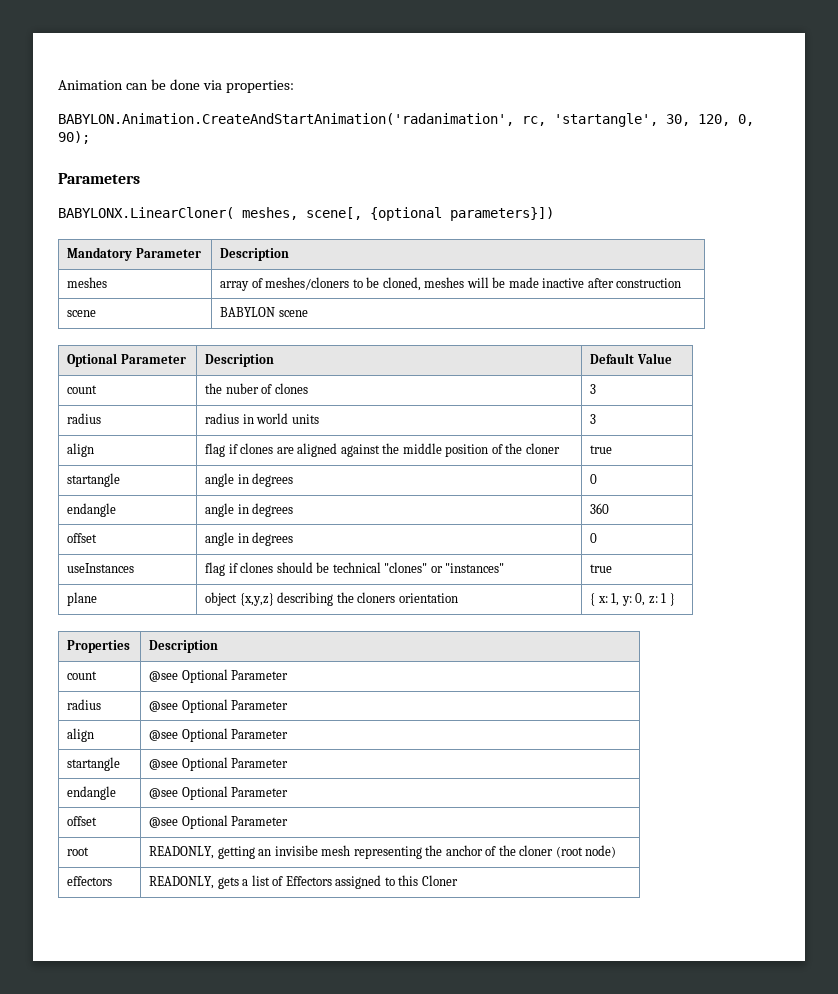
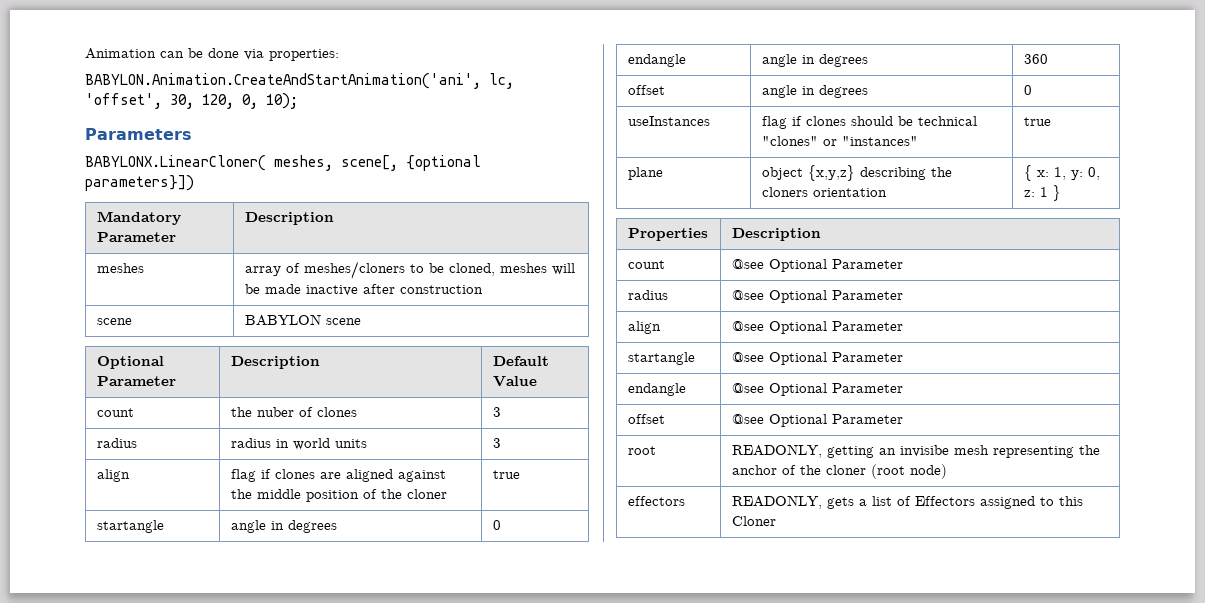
[58,113,658,127] BABYLON.Animation.CreateAndStartAnimation('radanimation', rc, 'startangle', -> [85,73,514,89] [85,93,162,109] BABYLON.Animation.CreateAndStartAnimation('ani', lc, 'offset',
[58,131,90,144] 90); -> [266,93,298,109] 10);

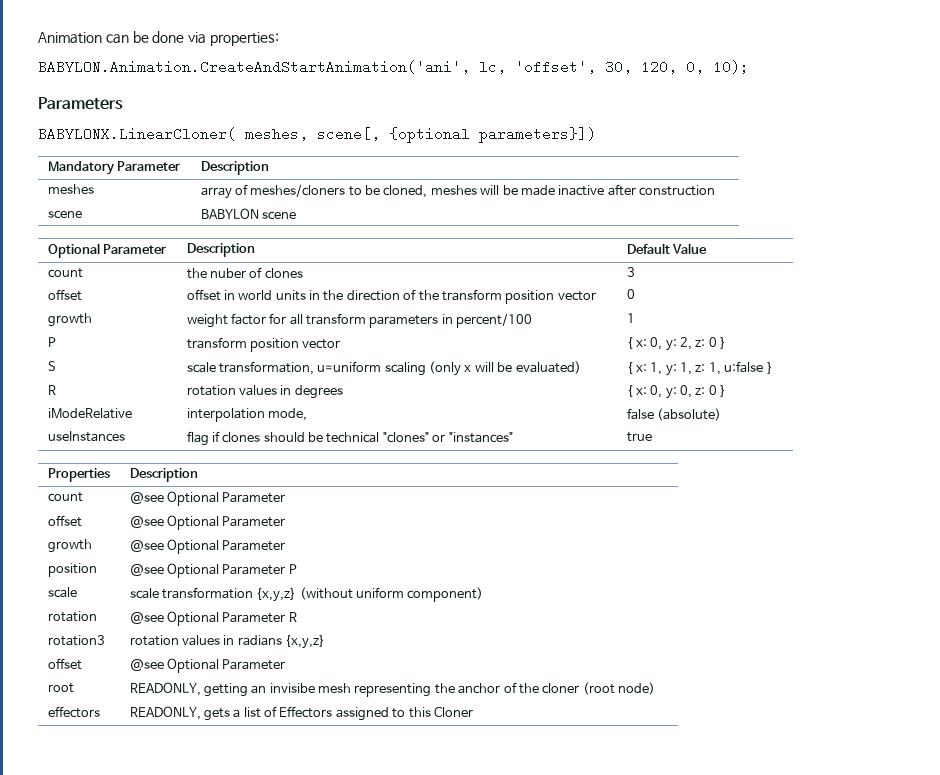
[96,438,137,448] [230,438,271,448] radius | radius -> [47,289,82,301] [186,289,221,301] offset | offset
[492,438,501,448] [96,469,130,482] [230,469,446,482] [230,489,447,502] [492,470,520,479] [96,520,164,533] [230,520,337,533] [492,520,501,530] [627,54,686,67] [761,54,868,67] [1023,54,1048,64] [627,85,665,95] [761,85,868,98] [1023,85,1032,95] | 3 // align | flag if clones are aligned against the middle position of the cloner | true // startangle | angle in degrees | 0 // endangle | angle in degrees | 360 // offset | angle in degrees | 0 -> [309,289,596,304] [626,289,635,299] [47,313,92,327] [186,313,533,328] [626,313,635,323] [47,337,56,347] [186,337,341,352] [626,337,727,351] [47,361,56,371] [186,361,581,376] [626,361,773,376] [47,385,56,395] [186,385,343,399] [626,385,727,399] [47,408,132,419] [186,408,307,422] [626,408,721,421] in the direction of the transform position vector | 0 // growth | weight factor for all transform parameters in percent/100 | 1 // P | transform position vector | { x: 0, y: 2, z: 0 } // S | scale transformation, u=uniform scaling (only x will be evaluated) | { x: 1, y: 1, z: 1, u:false } // R | rotation values in degrees | { x: 0, y: 0, z: 0 } // iModeRelative | interpolation mode, | false (absolute)
[627,167,663,180] [761,165,952,181] [761,187,887,197] [1023,165,1100,181] [1023,185,1061,201] // plane | object {x,y,z} describing the cloners orientation | { x: 1, y: 0, z: 1 } -> (652, 437) none
[627,290,668,300] [731,290,903,303] [627,321,661,334] [731,321,903,334] [627,352,695,365] [731,352,903,365] [627,383,686,396] [731,383,903,396] radius | @see Optional Parameter // align | @see Optional Parameter // startangle | @see Optional Parameter // endangle | @see Optional Parameter -> [47,515,82,527] [129,515,286,530] [47,539,92,553] [129,539,286,554] [47,563,97,577] [129,563,297,578] [47,587,77,598] [129,587,484,602] [47,611,97,622] [129,611,297,626] [47,635,105,646] [129,635,326,649] offset | @see Optional Parameter // growth | @see Optional Parameter // position | @see Optional Parameter P // scale | scale transformation {x,y,z} (without uniform component) // rotation | @see Optional Parameter R // rotation3 | rotation values in radians {x,y,z}

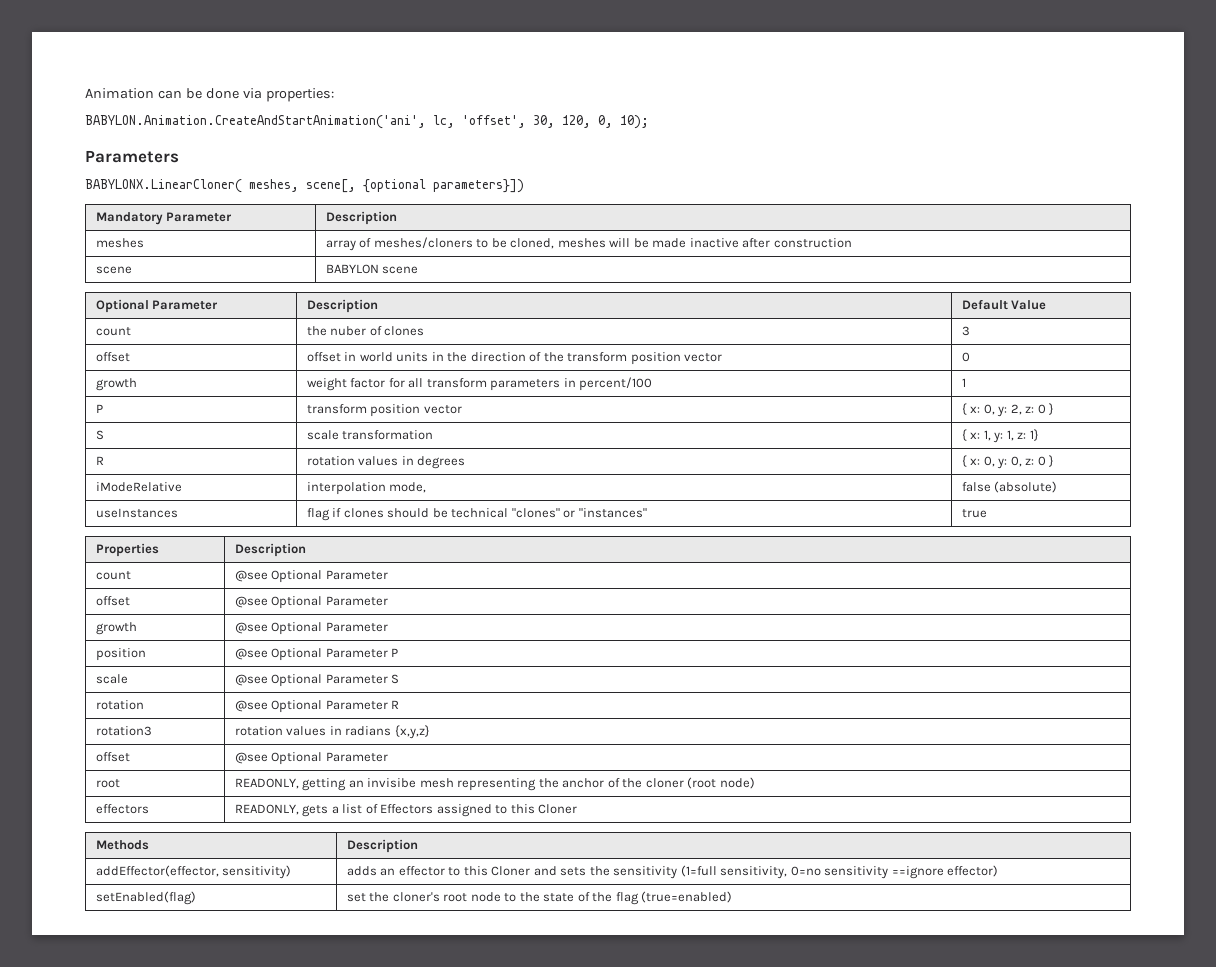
[218,361,581,376] transformation, u=uniform scaling (only x will be evaluated) -> [342,430,434,440] transformation
[708,361,773,375] 1, u:false } -> [1029,429,1039,441] 1}
[129,587,484,602] scale transformation {x,y,z} (without uniform component) -> [234,674,400,687] @see Optional Parameter S
(473, 711) none -> [95,840,149,850] [346,839,418,853] [95,865,292,879] [346,865,999,879] [95,891,196,905] [346,891,733,905] // Methods | Description // addEffector(effector, sensitivity) | adds an effector to this Cloner and sets the sensitivity (1=full sensitivity, 0=no sensitivity ==ignore effector) // setEnabled(flag) | set the cloner's root node to the state of the flag (true=enabled)

